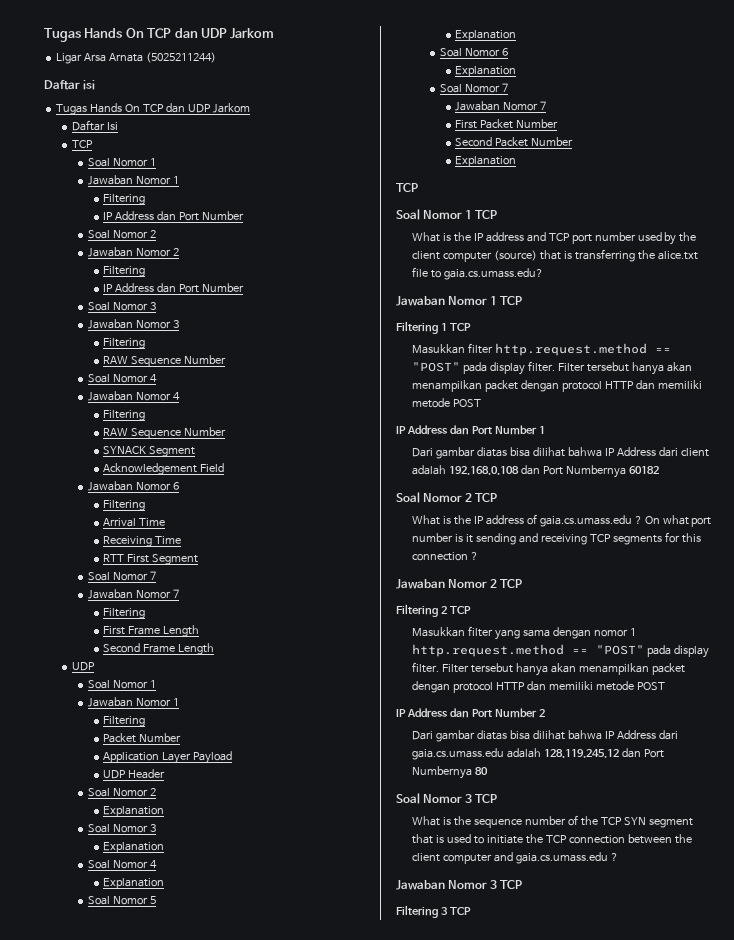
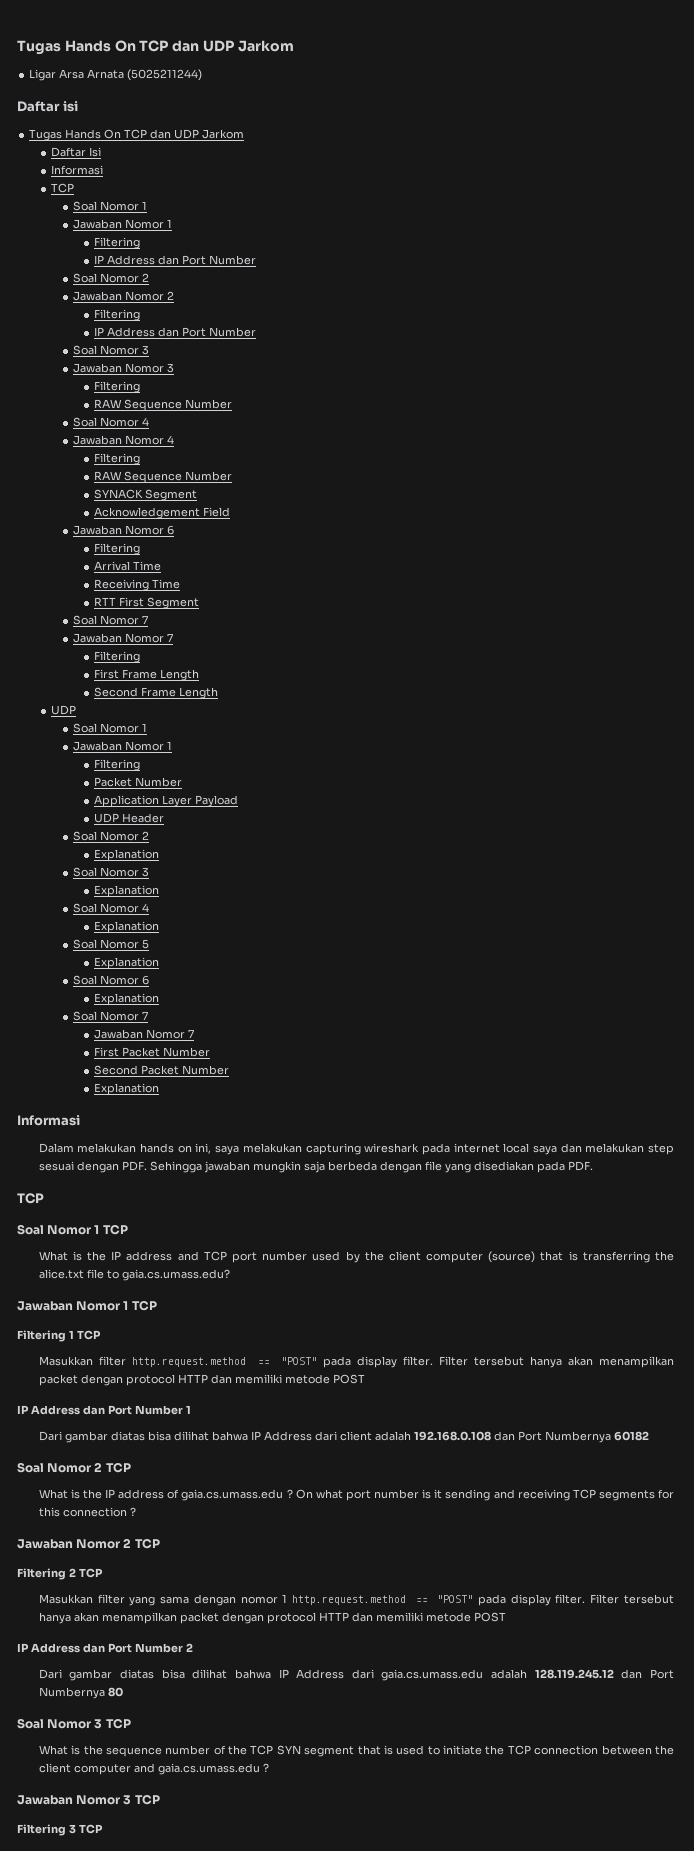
(118, 126) none -> [50,165,103,175] // Informasi
(517, 161) none -> [17,1115,80,1126] [38,1143,674,1155] [38,1161,593,1173] // Informasi // Dalam melakukan hands on ini, saya melakukan capturing wireshark pada internet local saya dan melakukan step sesuai dengan PDF. Sehingga jawaban mungkin saja berbeda dengan file yang disediakan pada PDF.

